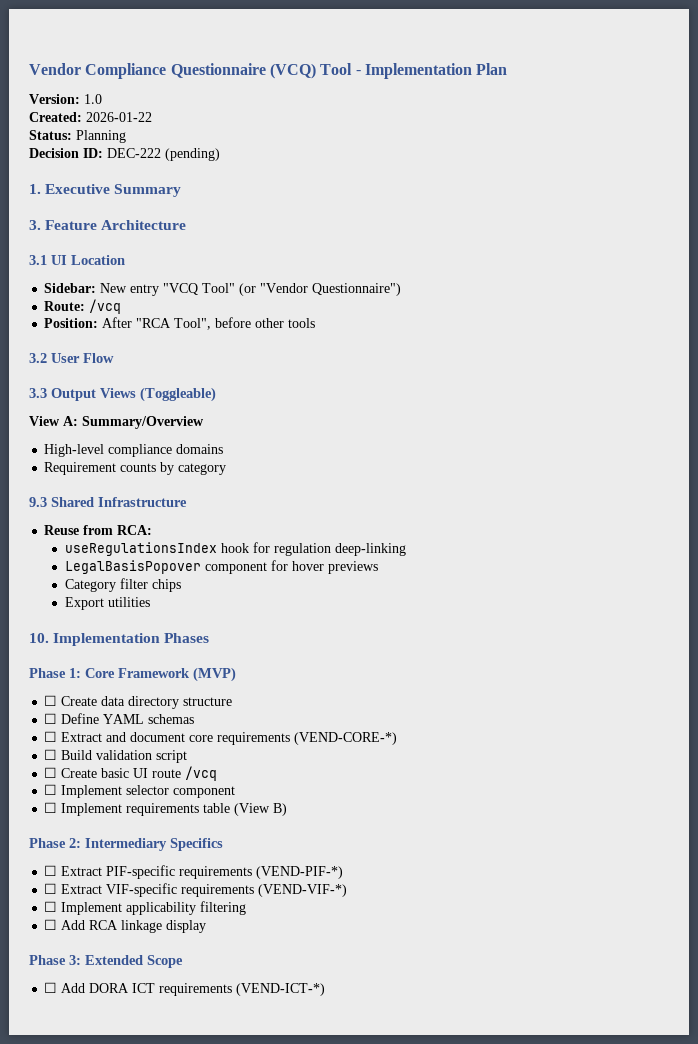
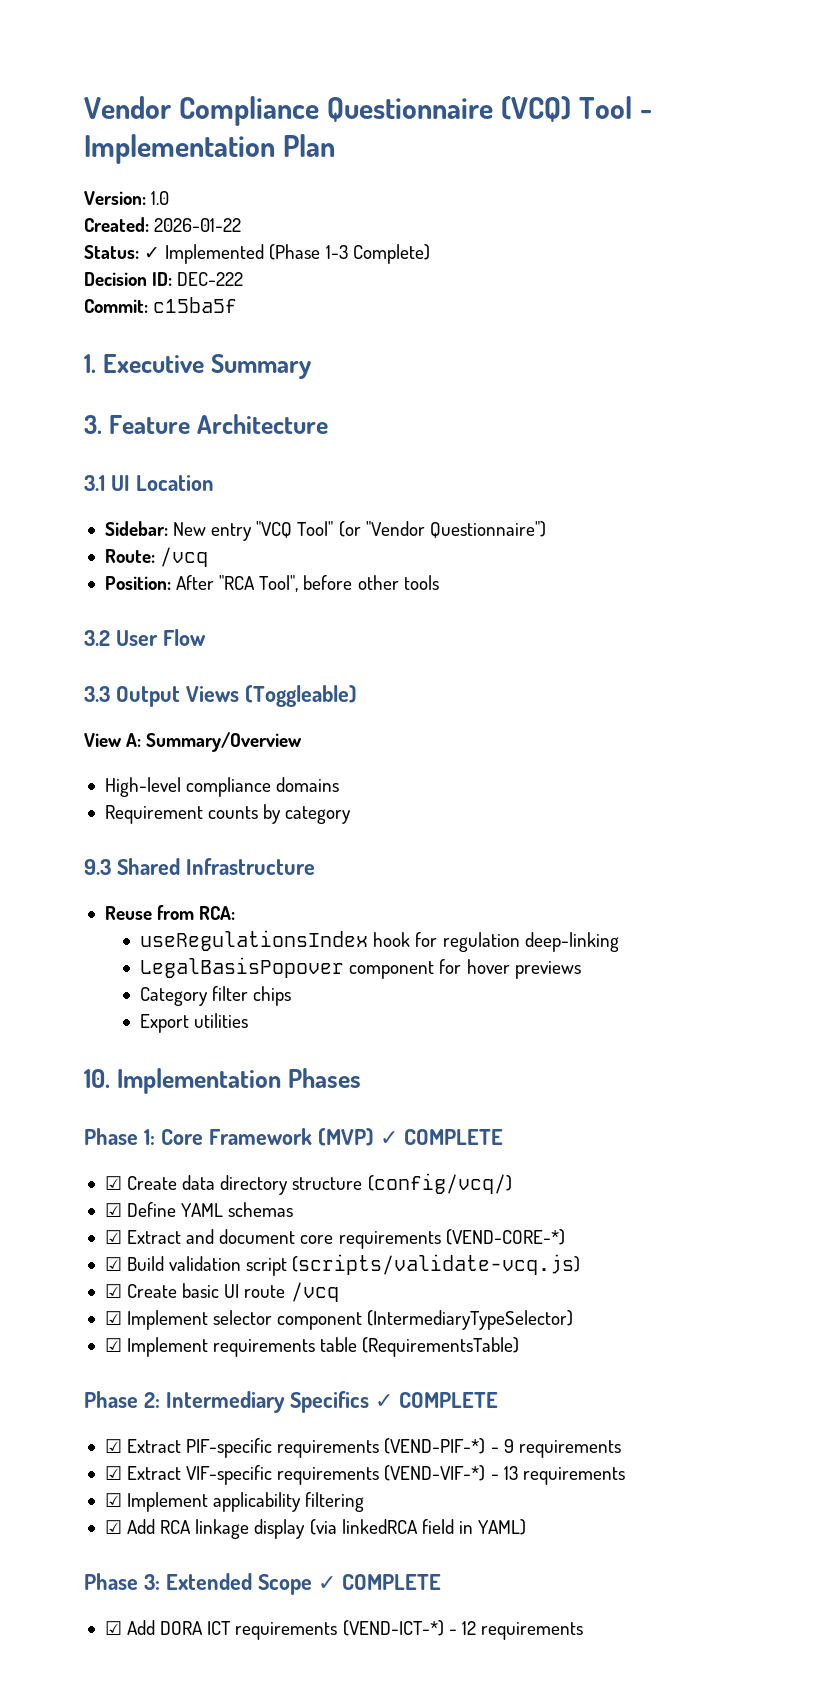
[76,130,126,143] Planning -> [144,244,430,264] ✓ Implemented (Phase 1-3 Complete)
[165,148,220,161] (pending) -> [84,297,238,313] // Commit: c15ba5f
[44,695,58,706] // ☐ -> [379,1129,503,1145] [104,1176,122,1190] ✓ COMPLETE // ☑
[44,713,58,724] // ☐ -> [367,1173,512,1194] [104,1203,122,1217] (config/vcq/) // ☑
[44,731,58,742] ☐ -> [104,1230,122,1244] ☑
[44,749,58,760] ☐ -> [104,1257,122,1271] ☑
[44,767,58,778] // ☐ -> [292,1254,581,1275] [104,1284,122,1298] (scripts/validate-vcq.js) // ☑
[44,784,58,795] ☐ -> [104,1311,122,1325] ☑
[44,802,58,813] // ☐ -> [367,1310,574,1330] [104,1338,122,1352] (IntermediaryTypeSelector) // ☑
[234,803,288,816] (View B) -> [362,1337,520,1357] (RequirementsTable)
[44,865,58,876] // ☐ -> [374,1392,498,1408] [104,1439,122,1453] ✓ COMPLETE // ☑
[44,883,58,894] // ☐ -> [490,1439,621,1458] [104,1466,122,1480] - 9 requirements // ☑
[44,901,58,912] // ☐ -> [490,1466,625,1485] [104,1493,122,1507] - 13 requirements // ☑
[44,919,58,930] ☐ -> [104,1520,122,1534] ☑
(207, 926) none -> [309,1519,527,1535] (via linkedRCA field in YAML)
[44,982,58,993] // ☐ -> [317,1574,441,1590] [104,1621,122,1635] ✓ COMPLETE // ☑
(326, 989) none -> [448,1621,583,1640] - 12 requirements

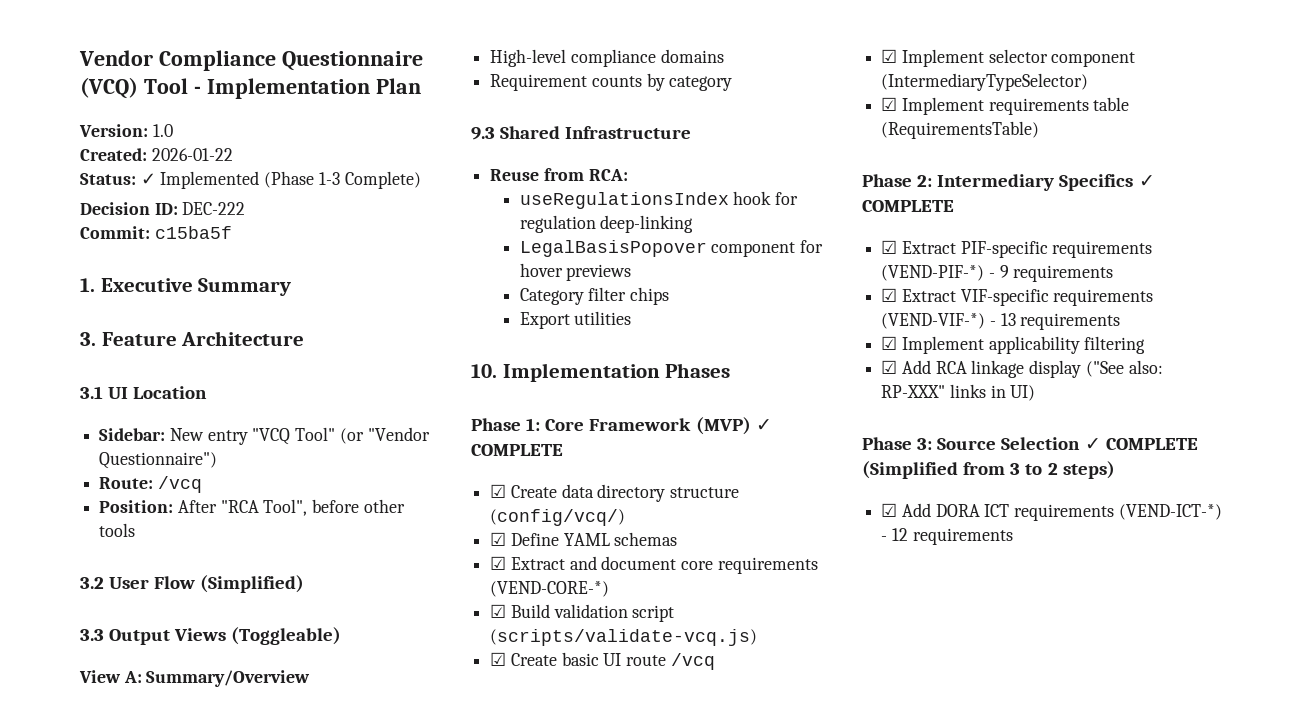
(206, 637) none -> [200,575,305,593] (Simplified)
[309,1519,527,1535] (via linkedRCA field in YAML) -> [1085,360,1163,377] [881,384,1036,401] ("See also: RP-XXX" links in UI)
[165,1573,441,1595] Extended Scope ✓ COMPLETE -> [937,437,1198,450] [862,461,1115,479] Source Selection ✓ COMPLETE (Simplified from 3 to 2 steps)

